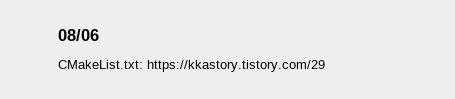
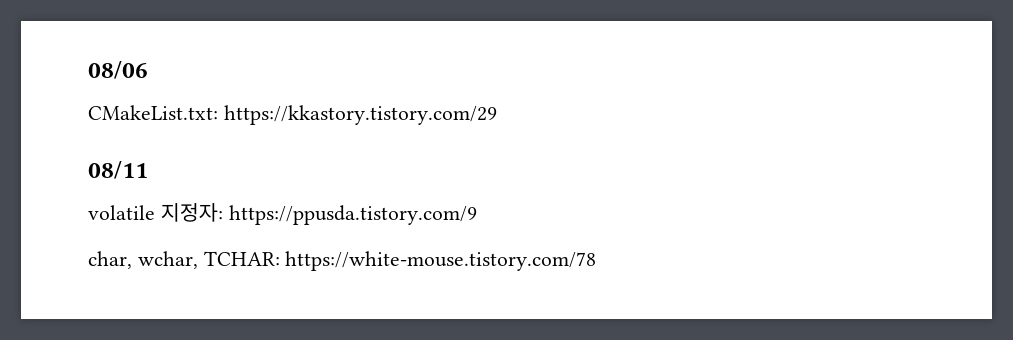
(325, 66) none -> [88,160,148,179] [88,203,477,225] [88,251,597,271] // 08/11 // volatile 지정자: https://ppusda.tistory.com/9 // char, wchar, TCHAR: https://white-mouse.tistory.com/78

